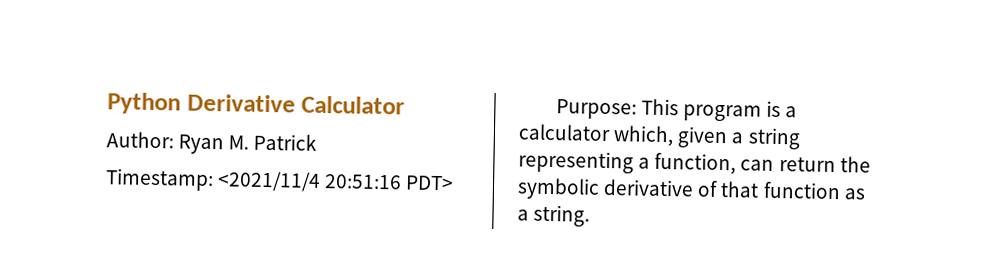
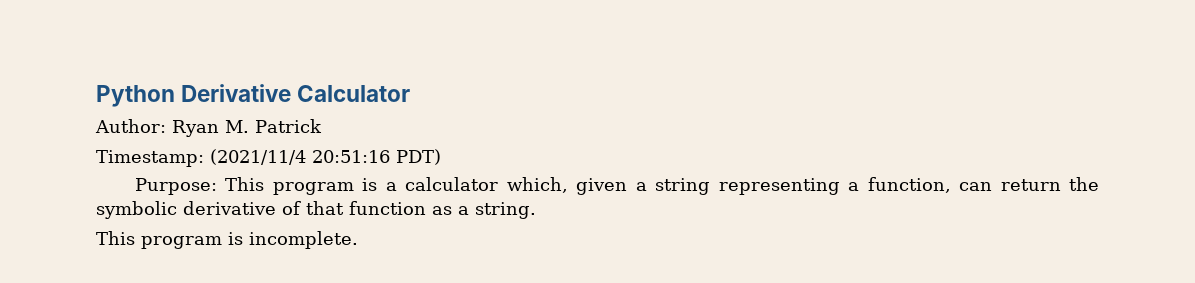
[217,171,455,192] <2021/11/4 20:51:16 PDT> -> [210,149,441,165] (2021/11/4 20:51:16 PDT)
(591, 215) none -> [96,231,358,249] // This program is incomplete.

